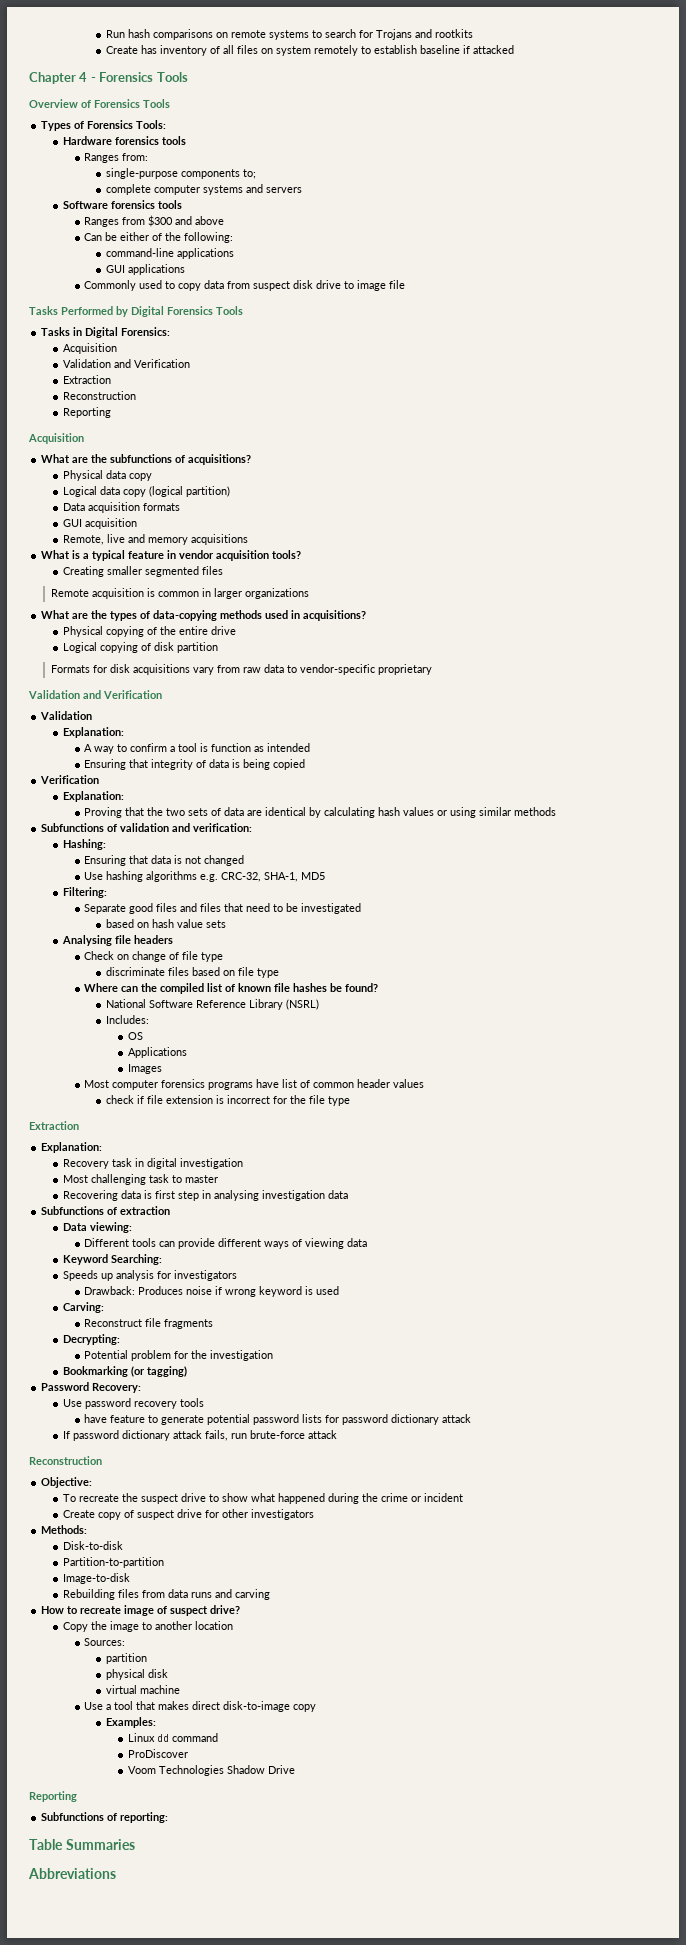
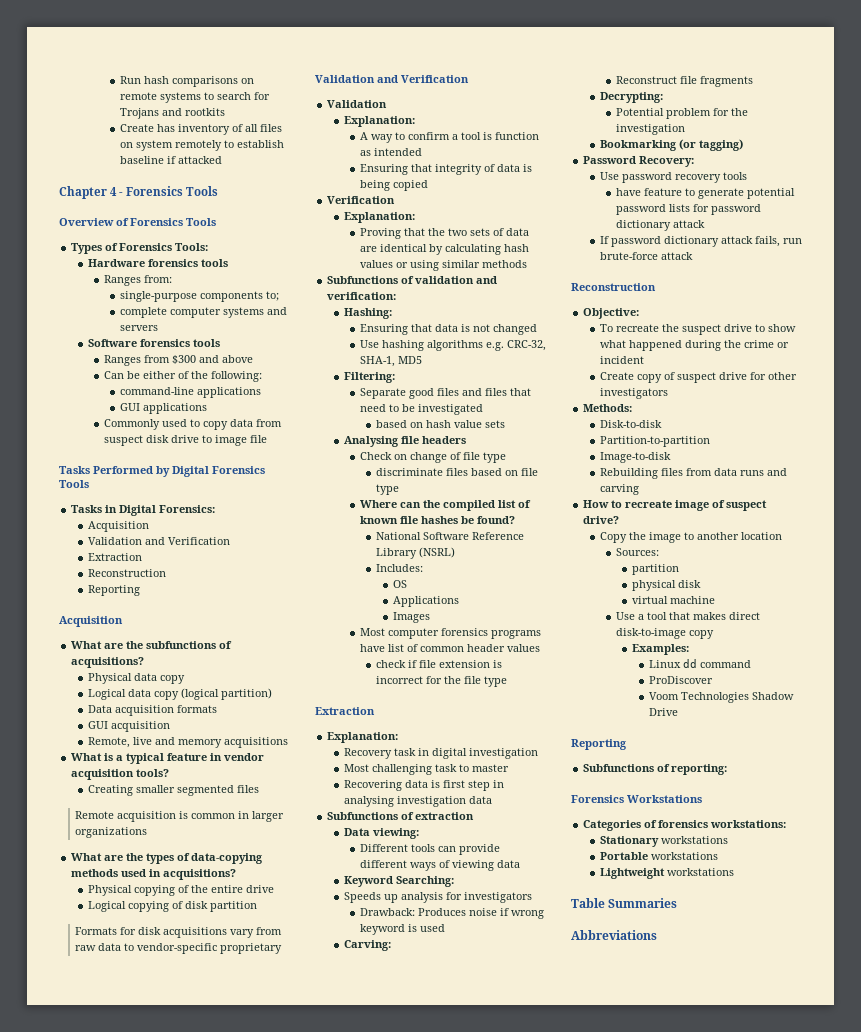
(169, 1817) none -> [571,795,702,803] [583,820,787,831] [599,836,728,847] [599,852,718,860] [599,868,734,879] // Forensics Workstations // Categories of forensics workstations: // Stationary workstations // Portable workstations // Lightweight workstations

